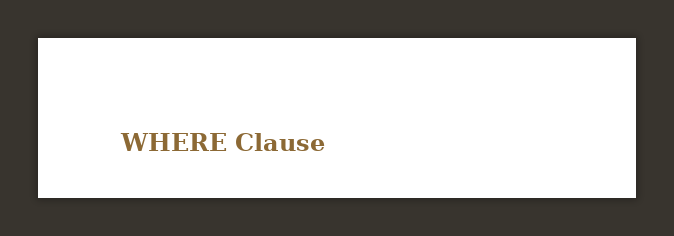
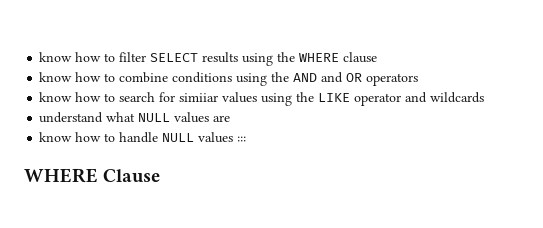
(120, 142) none -> [39,52,378,66] [39,72,419,86] [39,92,485,106] [39,112,231,123] [39,132,247,143] know how to filter SELECT results using the WHERE clause // know how to combine conditions using the AND and OR operators // know how to search for simiiar values using the LIKE operator and wildcards // understand what NULL values are // know how to handle NULL values ::: //

